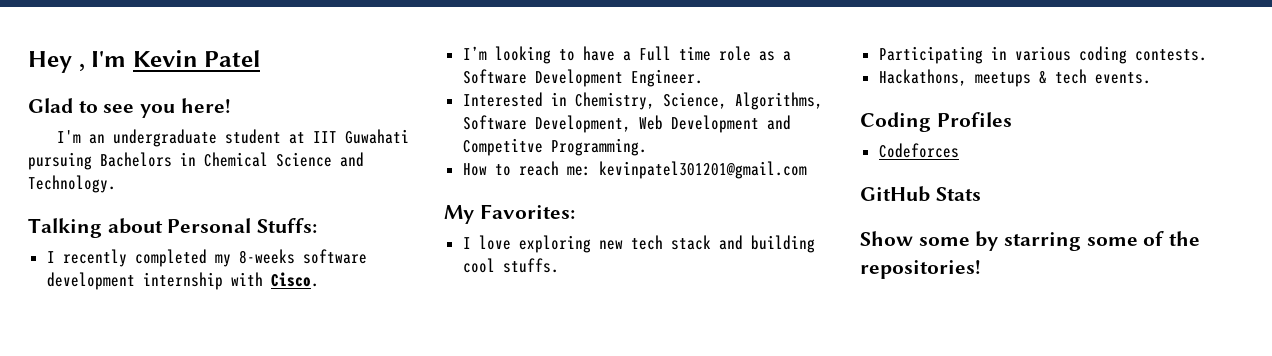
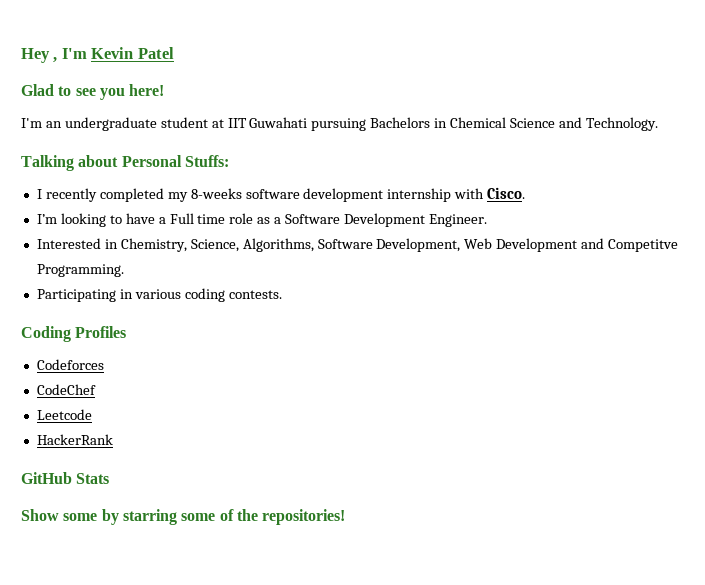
[462,161,807,179] [444,204,575,224] [462,235,815,253] [462,258,559,273] // How to reach me: kevinpatel301201@gmail.com // My Favorites: // I love exploring new tech stack and building cool stuffs. -> (124, 270) none
[878,69,1151,87] // Hackathons, meetups & tech events. -> (282, 294) none
(959, 150) none -> [36,384,96,395] [36,409,92,420] [36,434,113,445] // CodeChef // Leetcode // HackerRank

